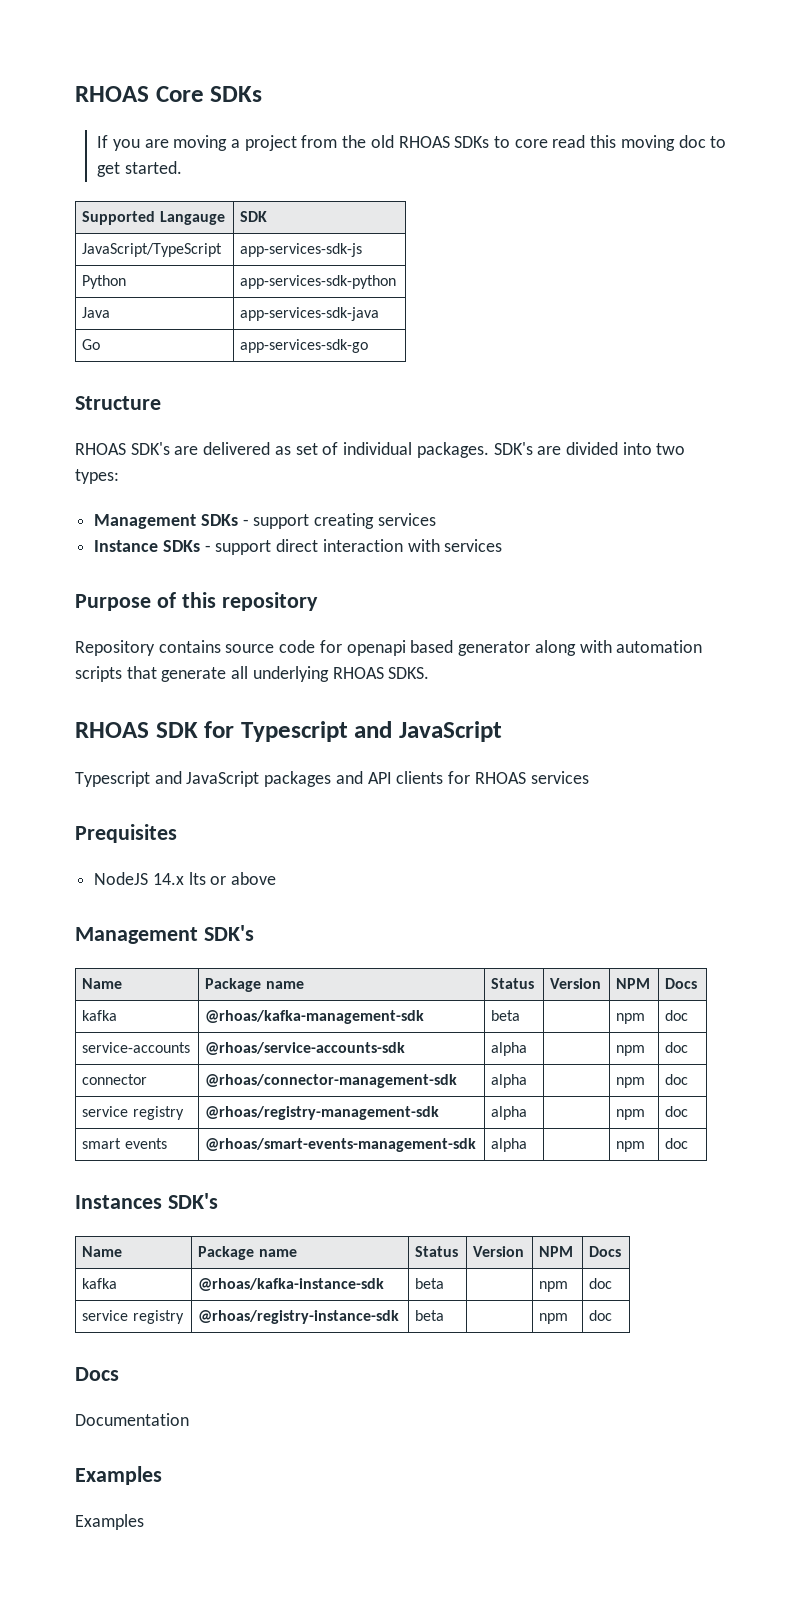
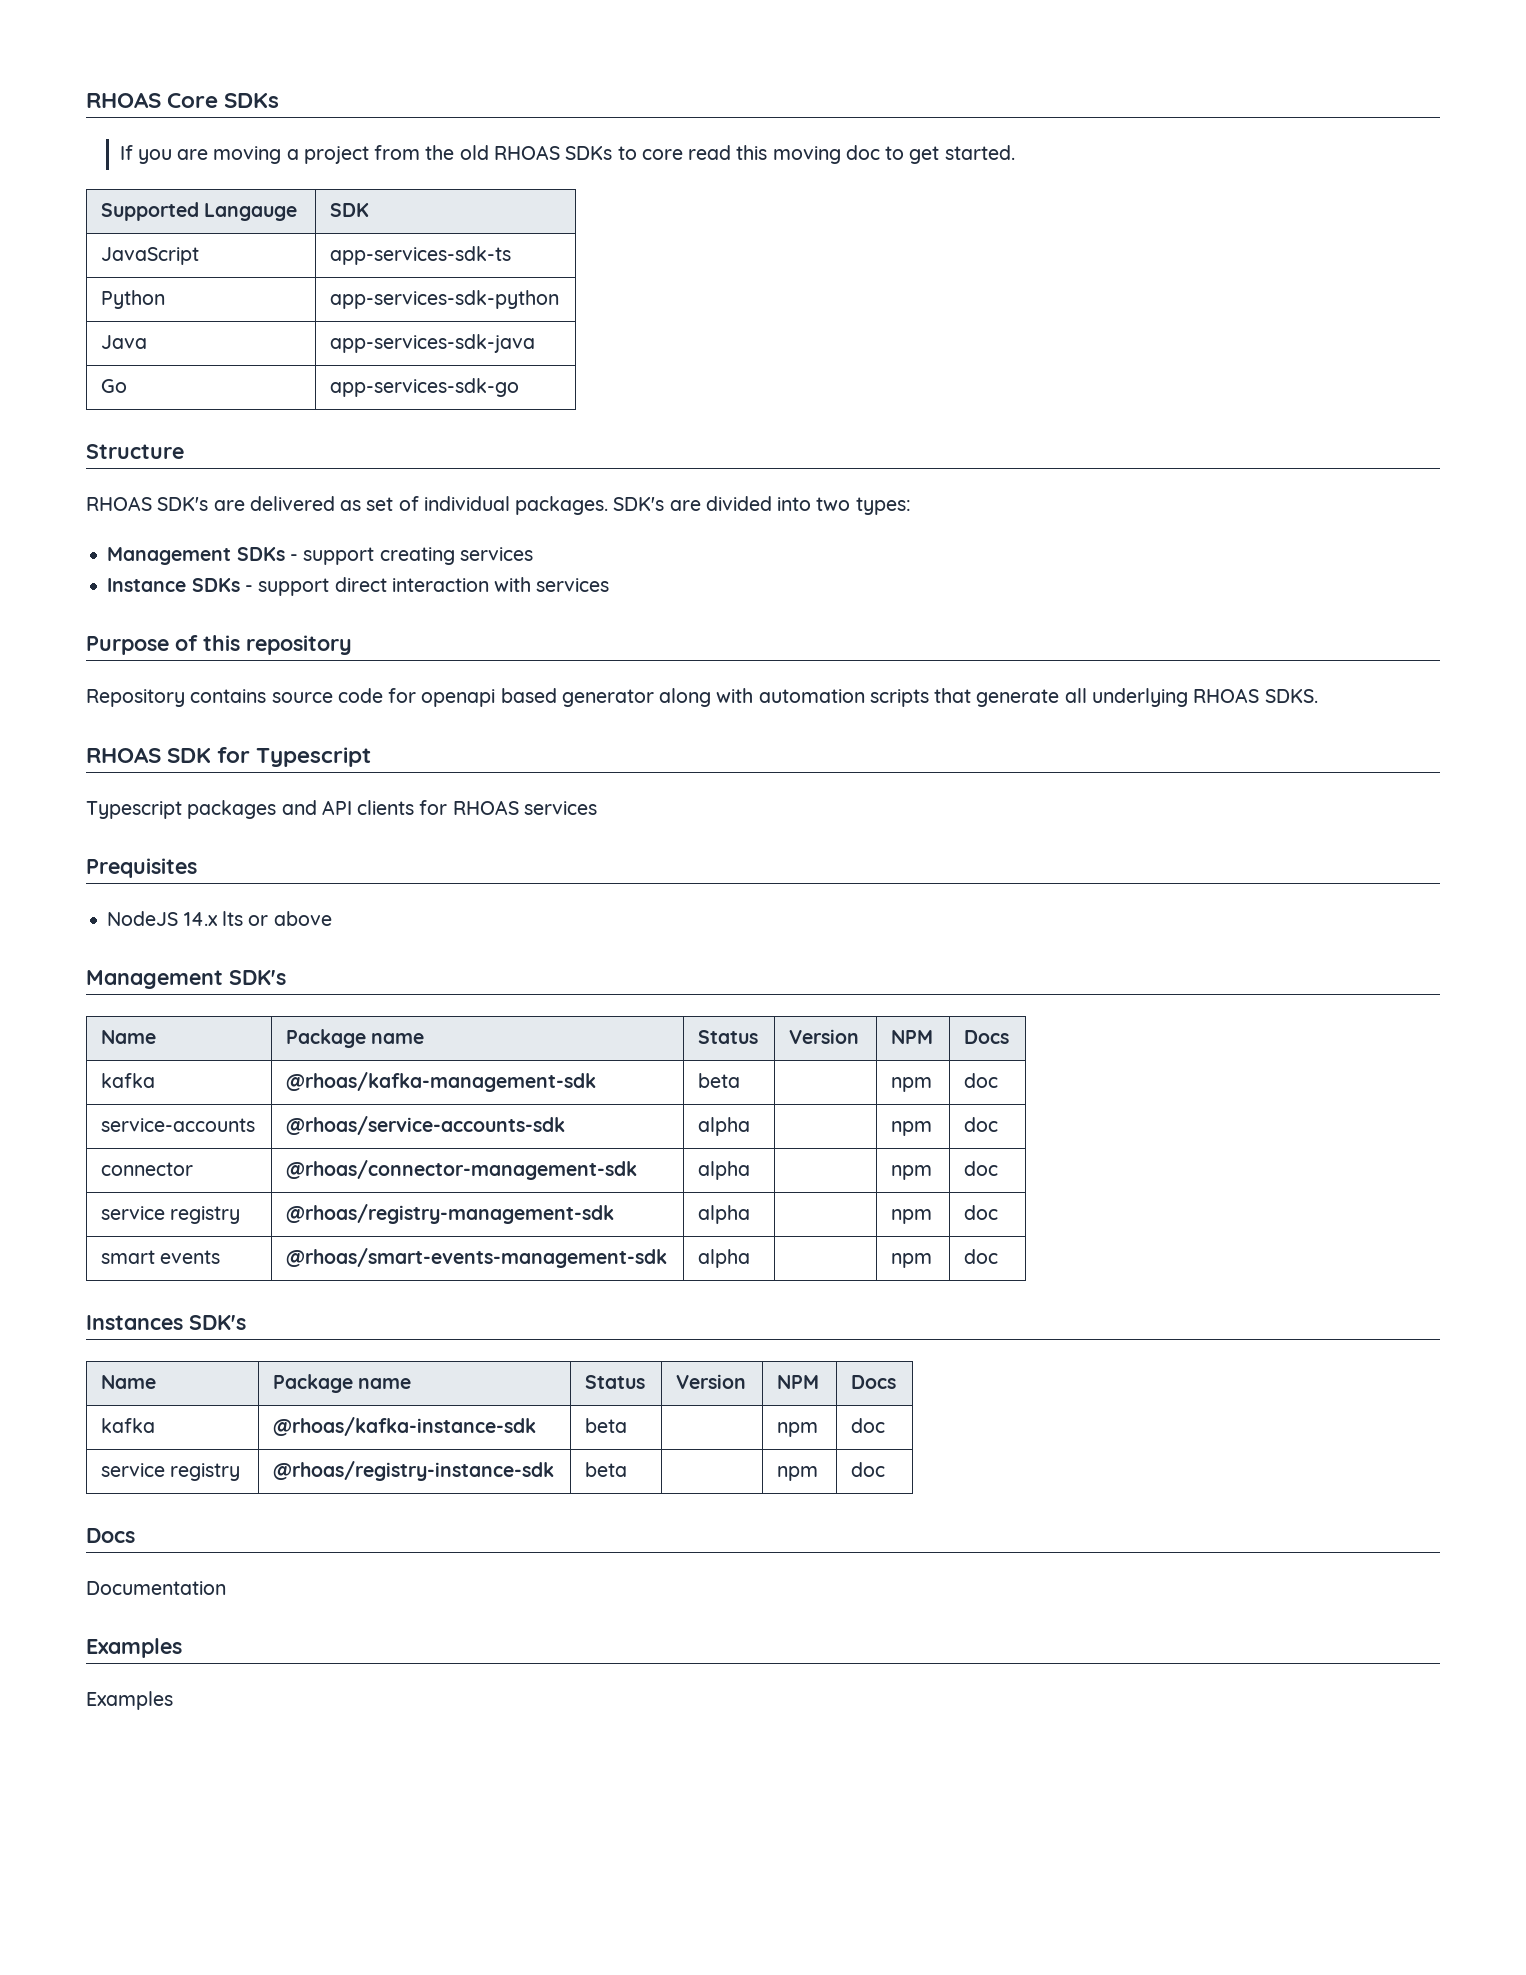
[82,243,223,257] [240,243,363,257] JavaScript/TypeScript | app-services-sdk-js -> [101,247,200,265] [330,246,512,265] JavaScript | app-services-sdk-ts
[354,721,503,742] [75,771,260,787] and JavaScript // Typescript and JavaScript -> [86,801,182,819] // Typescript

